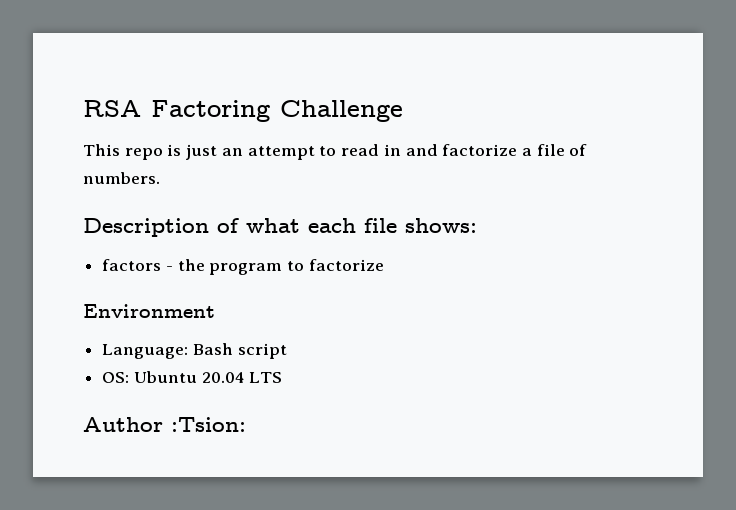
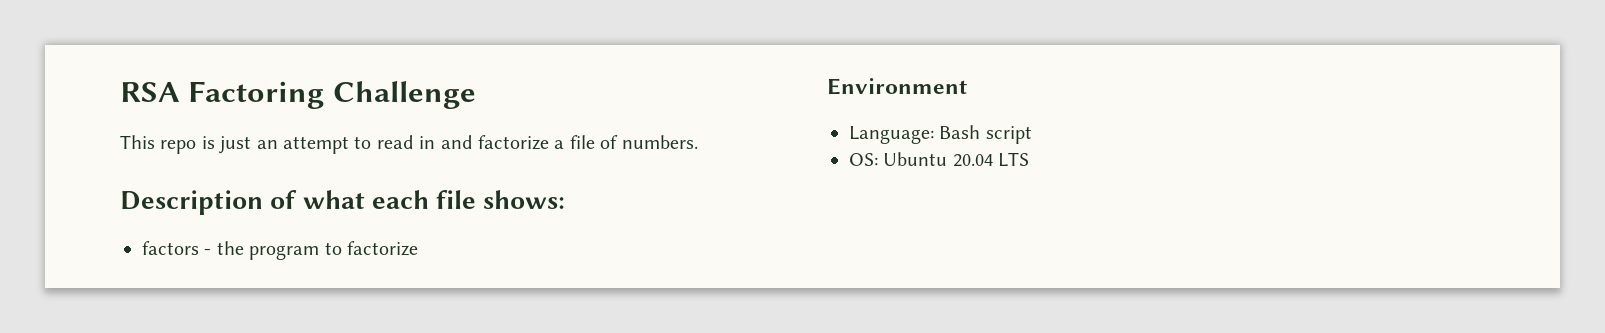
[83,417,246,432] // Author :Tsion: -> (1030, 159) none

